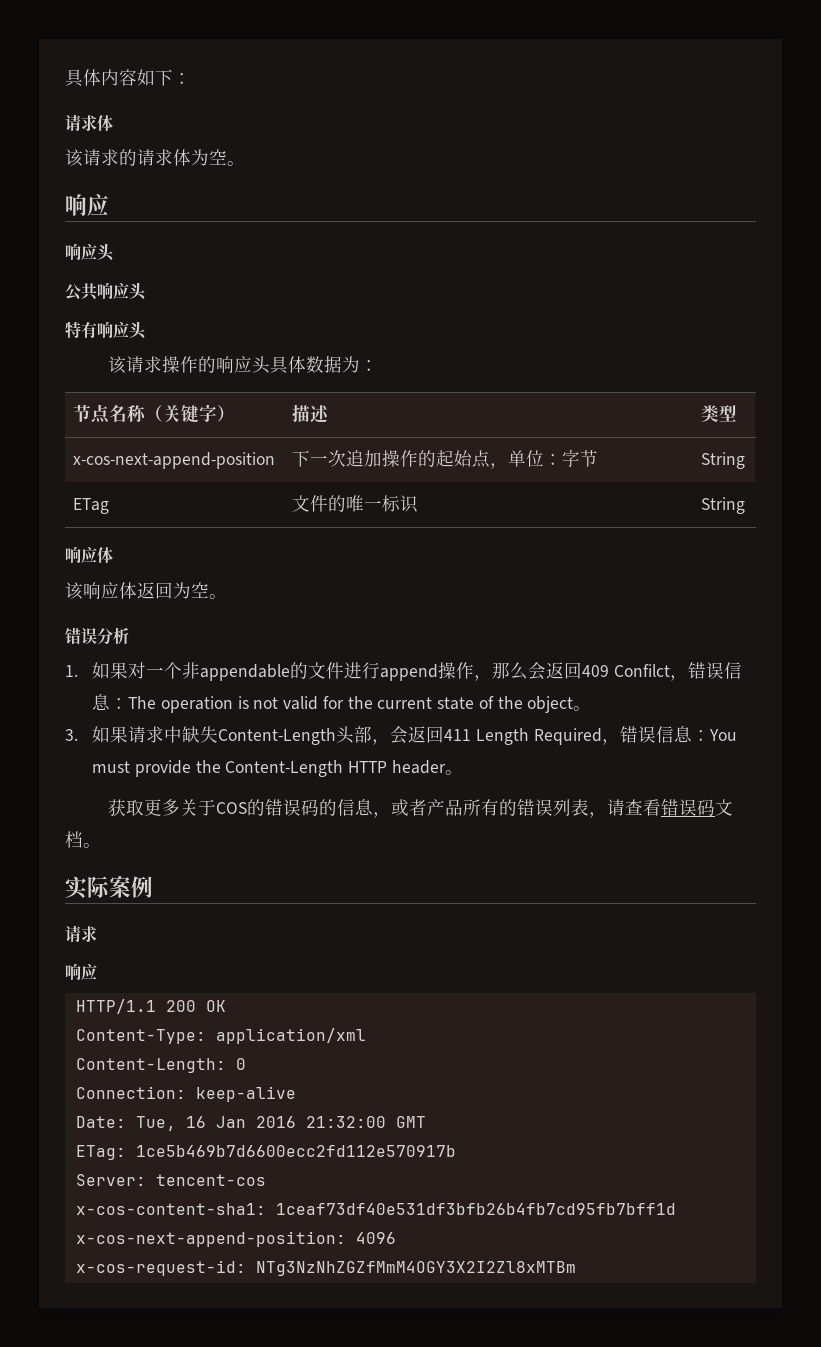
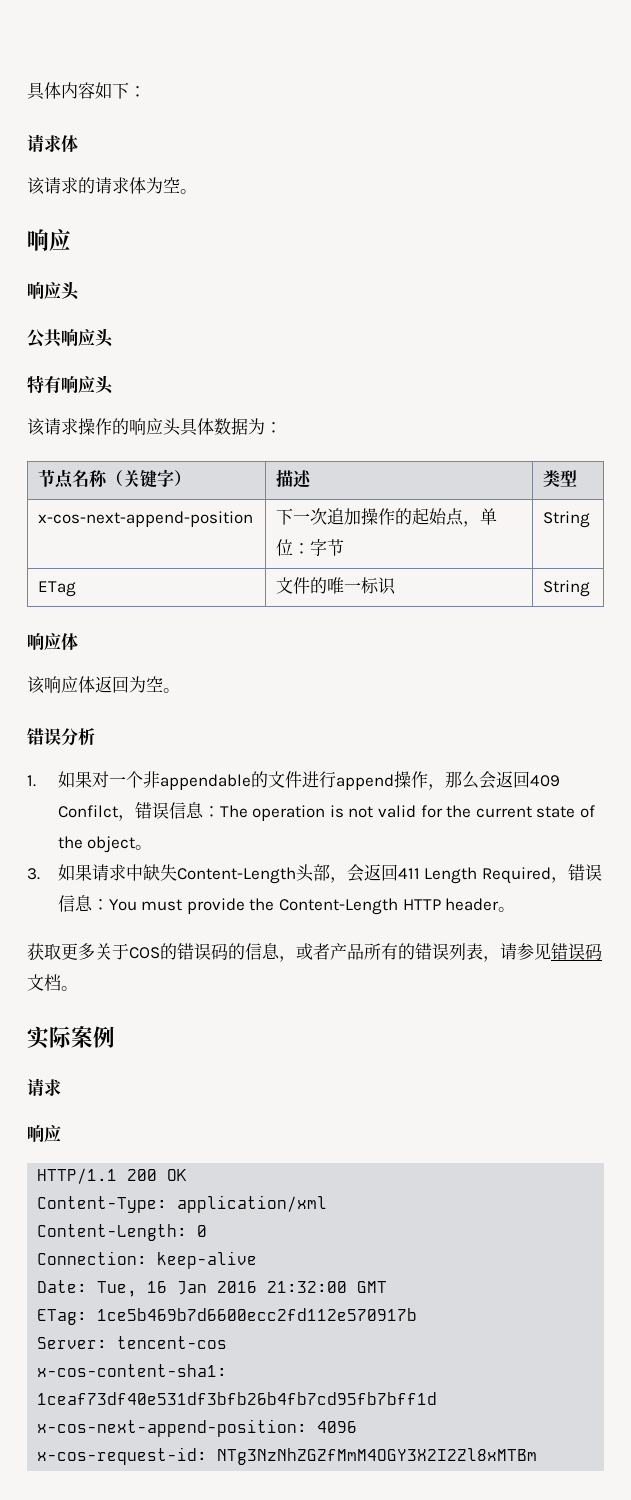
[624,799,661,816] 查看 -> [517,943,551,960] 参见

